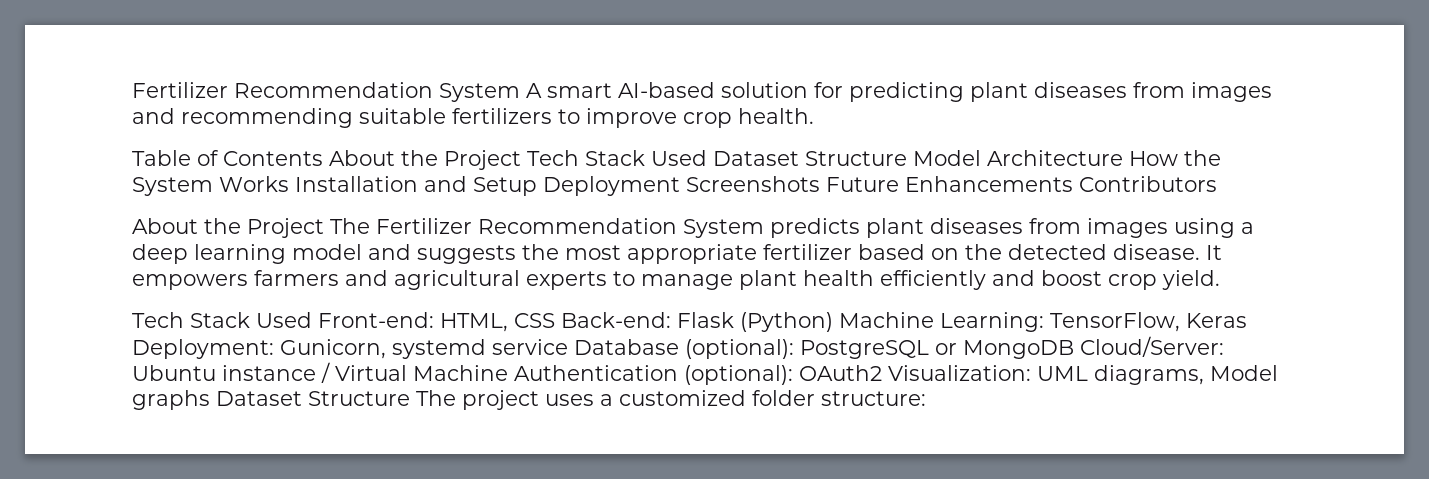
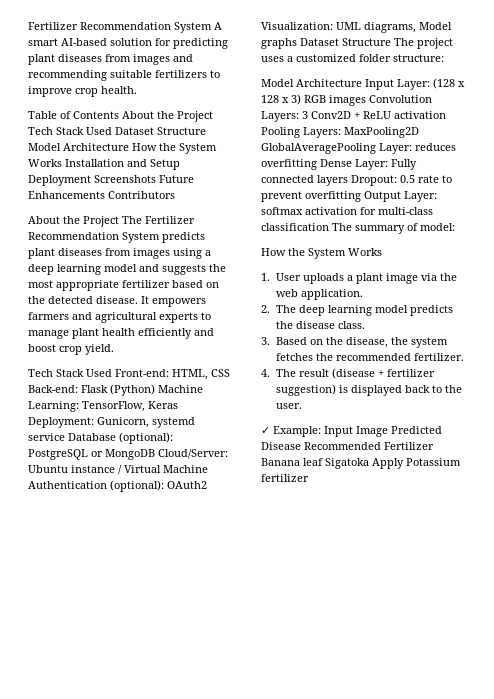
(926, 398) none -> [261,78,465,90] [261,94,432,106] [261,111,446,122] [261,127,419,138] [261,143,456,154] [261,159,417,170] [261,175,452,186] [261,191,437,202] [261,207,433,215] [261,223,455,234] [261,248,382,259] [261,273,457,284] [275,289,363,300] [261,305,453,316] [275,321,365,329] [261,337,448,348] [275,353,464,361] [261,368,435,379] [275,384,462,396] [275,403,302,409] [261,426,442,437] [261,442,434,450] [261,458,461,469] [261,474,309,482] // Model Architecture Input Layer: (128 x 128 x 3) RGB images Convolution Layers: 3 Conv2D + ReLU activation Pooling Layers: MaxPooling2D GlobalAveragePooling Layer: reduces overfitting Dense Layer: Fully connected layers Dropout: 0.5 rate to prevent overfitting Output Layer: softmax activation for multi-class classification The summary of model: // How the System Works // 1. User uploads a plant image via the web application. // 2. The deep learning model predicts the disease class. // 3. Based on the disease, the system fetches the recommended fertilizer. // 4. The result (disease + fertilizer suggestion) is displayed back to the user. // ✓ Example: Input Image Predicted Disease Recommended Fertilizer Banana leaf Sigatoka Apply Potassium fertilizer

